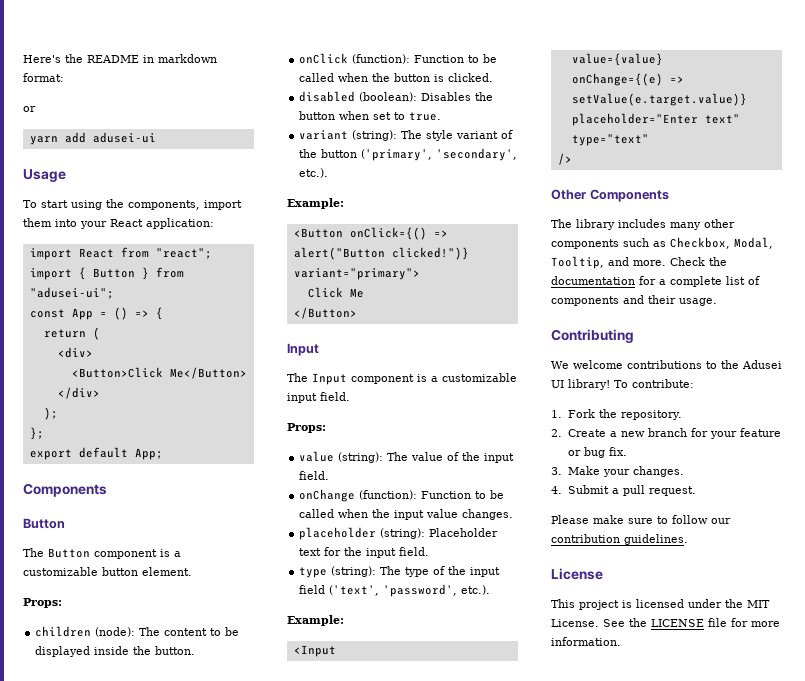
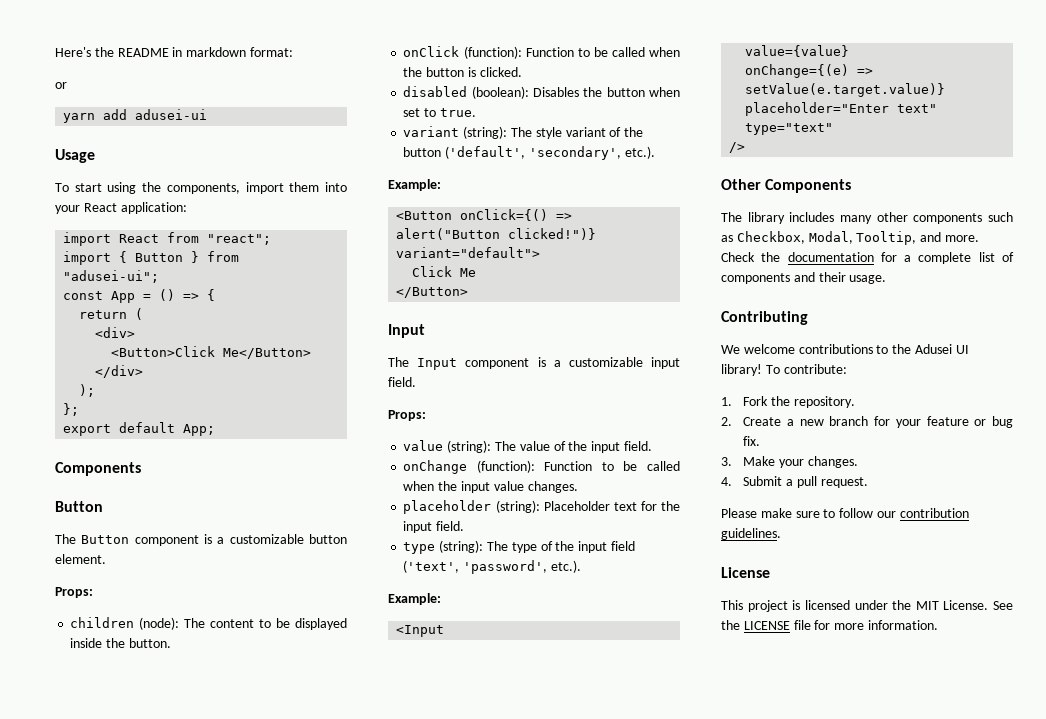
[361,149,433,161] ('primary', -> [445,146,526,159] ('default',
[293,268,420,280] variant="primary"> -> [396,247,541,258] variant="default">

